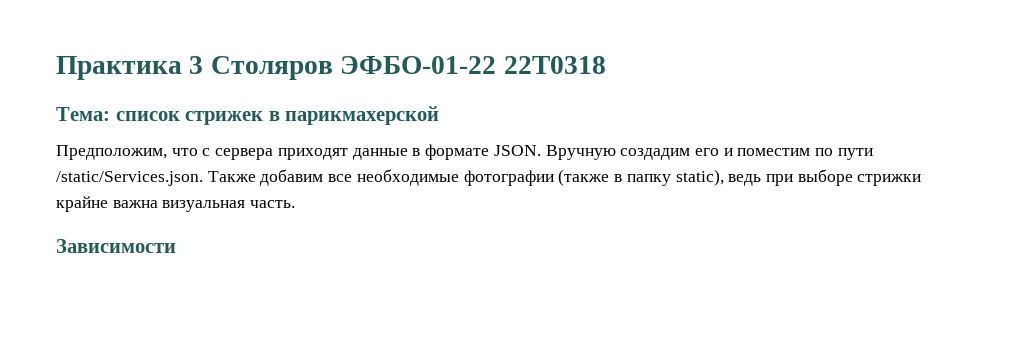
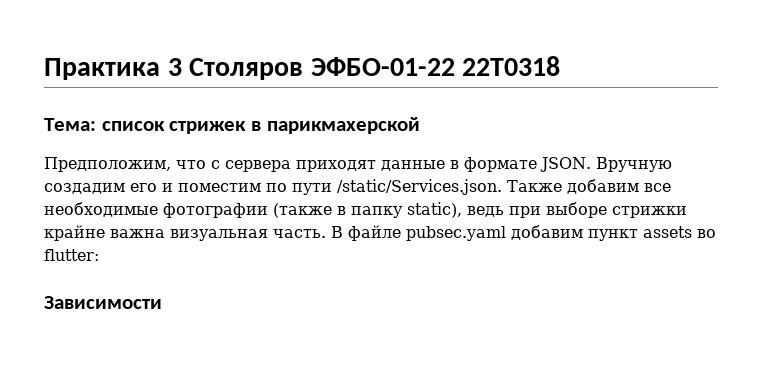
(296, 204) none -> [331,225,716,241] [44,249,99,261] В файлe pubsec.yaml добавим пункт assets во flutter:

